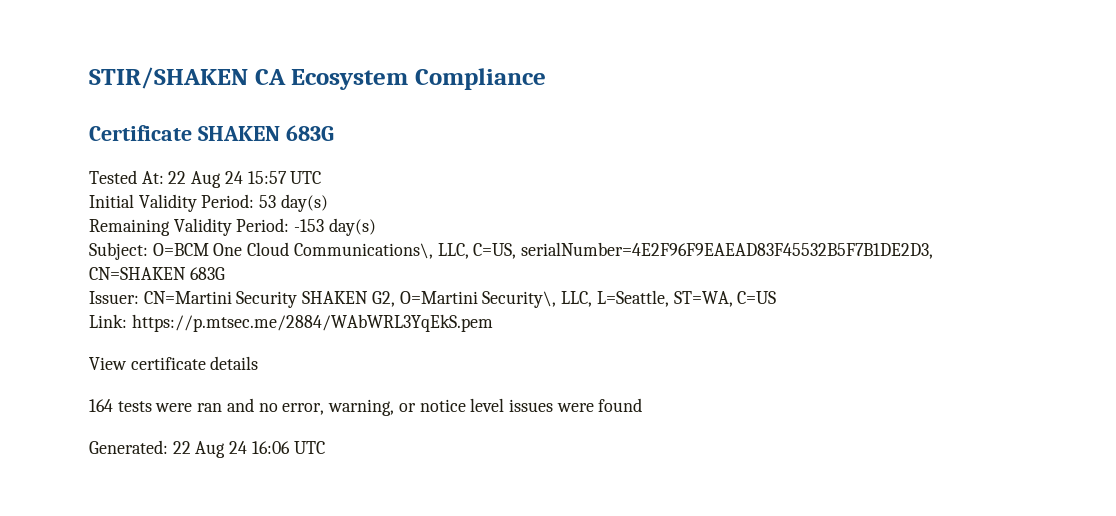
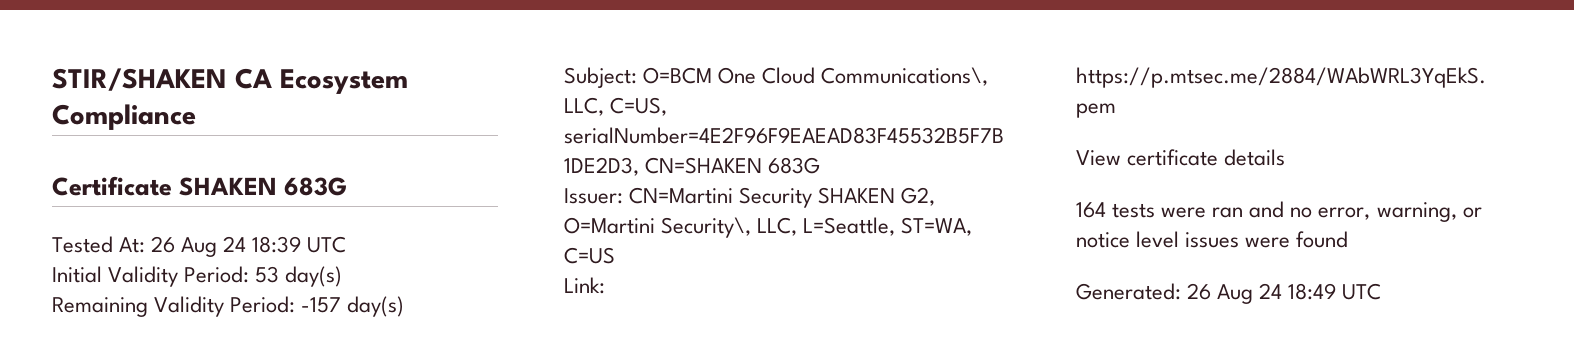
[168,171,287,188] 22 Aug 24 15:57 -> [151,236,302,257] 26 Aug 24 18:39
[294,219,325,232] -153 -> [301,297,342,313] -157
[172,441,290,458] 22 Aug 24 16:06 -> [1187,283,1337,304] 26 Aug 24 18:49

